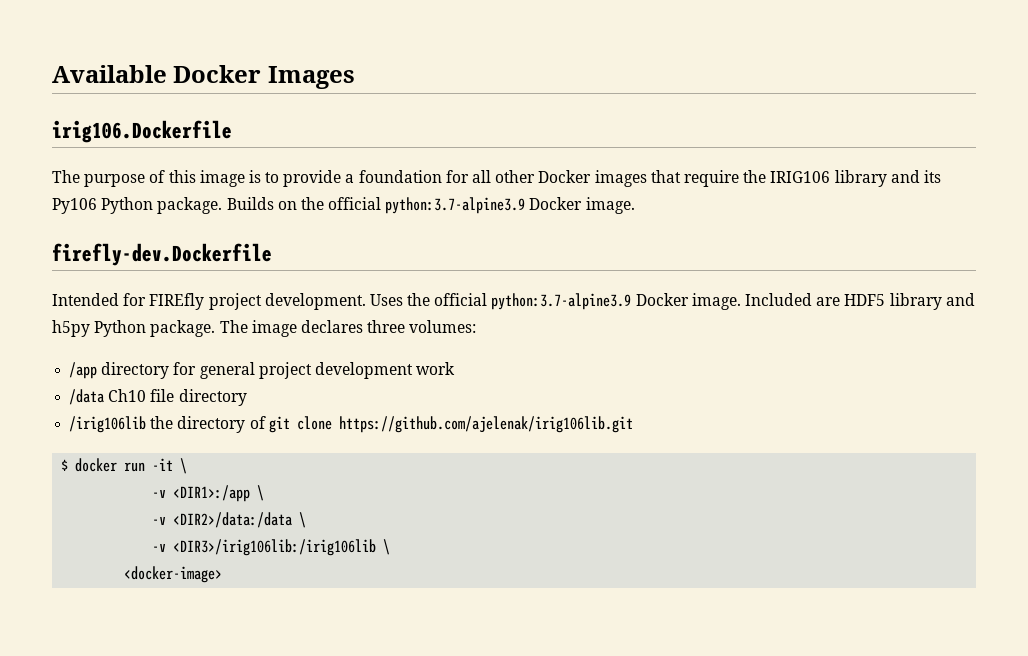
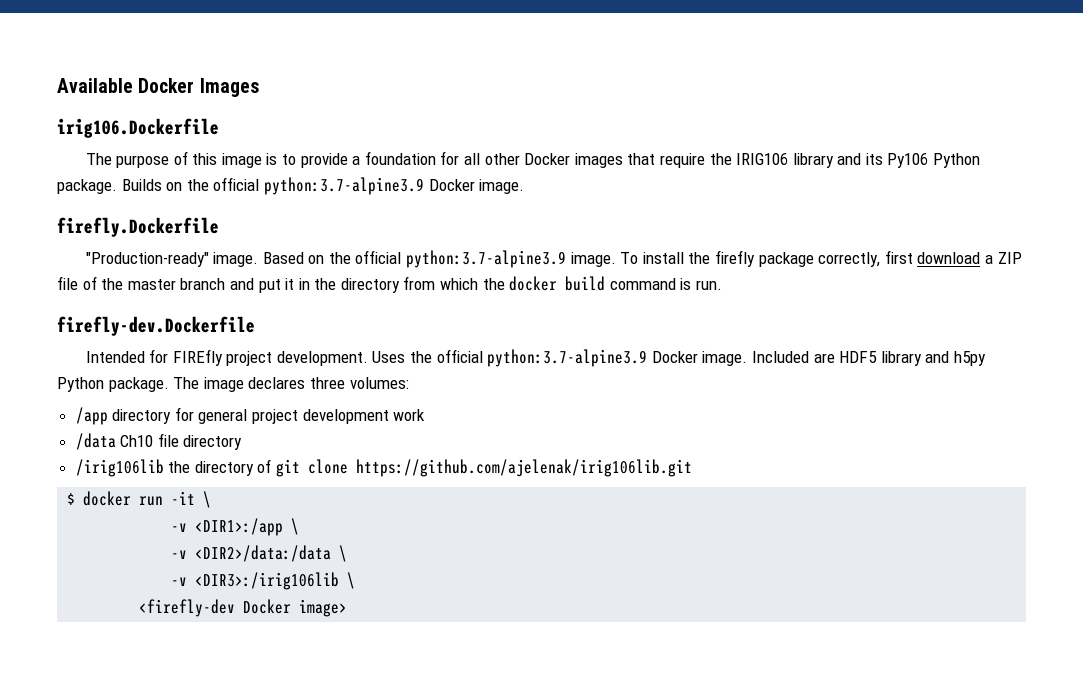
(635, 205) none -> [57,217,219,237] [85,250,1022,268] [57,276,723,293] // firefly.Dockerfile // "Production-ready" image. Based on the official python:3.7-alpine3.9 image. To install the firefly package correctly, first download a ZIP file of the master branch and put it in the directory from which the docker build command is run.
[173,539,391,556] [124,566,223,583] <DIR3>/irig106lib:/irig106lib \ // <docker-image> -> [195,572,356,590] [139,599,348,617] <DIR3>:/irig106lib \ // <firefly-dev Docker image>

